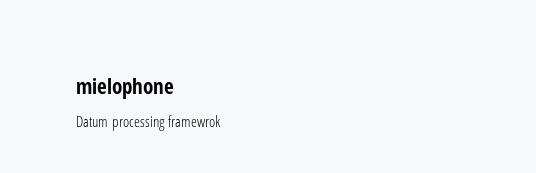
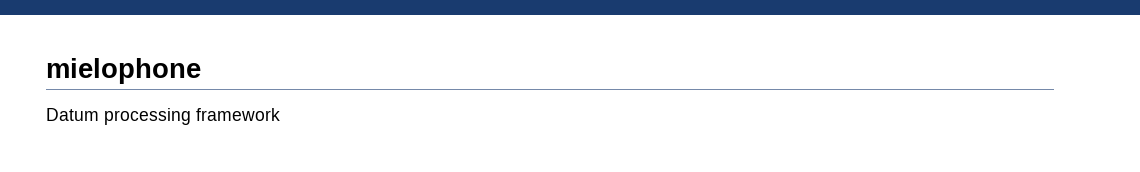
[168,115,222,127] framewrok -> [196,108,280,121] framework

